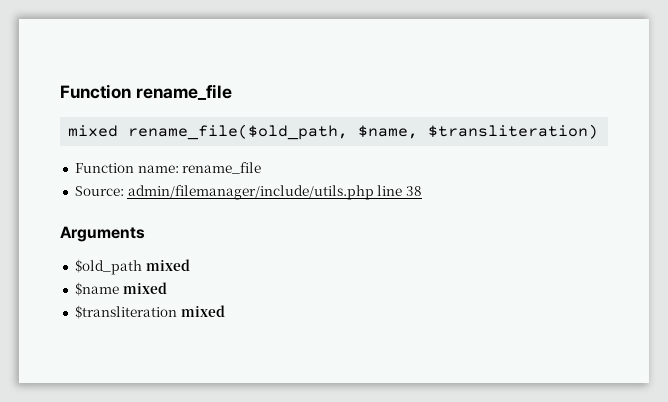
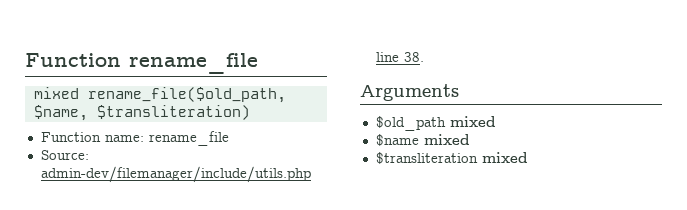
[127,185,422,200] admin/filemanager/include/utils.php line 38 -> [40,166,311,183] [375,52,424,62] admin-dev/filemanager/include/utils.php line 38.

